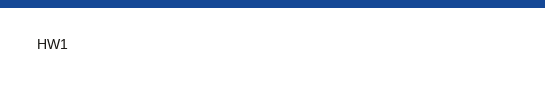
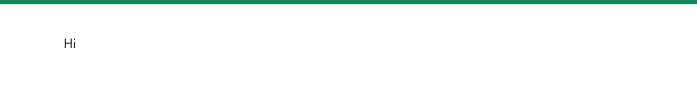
[37,39,68,49] HW1 -> [64,38,76,48] Hi

